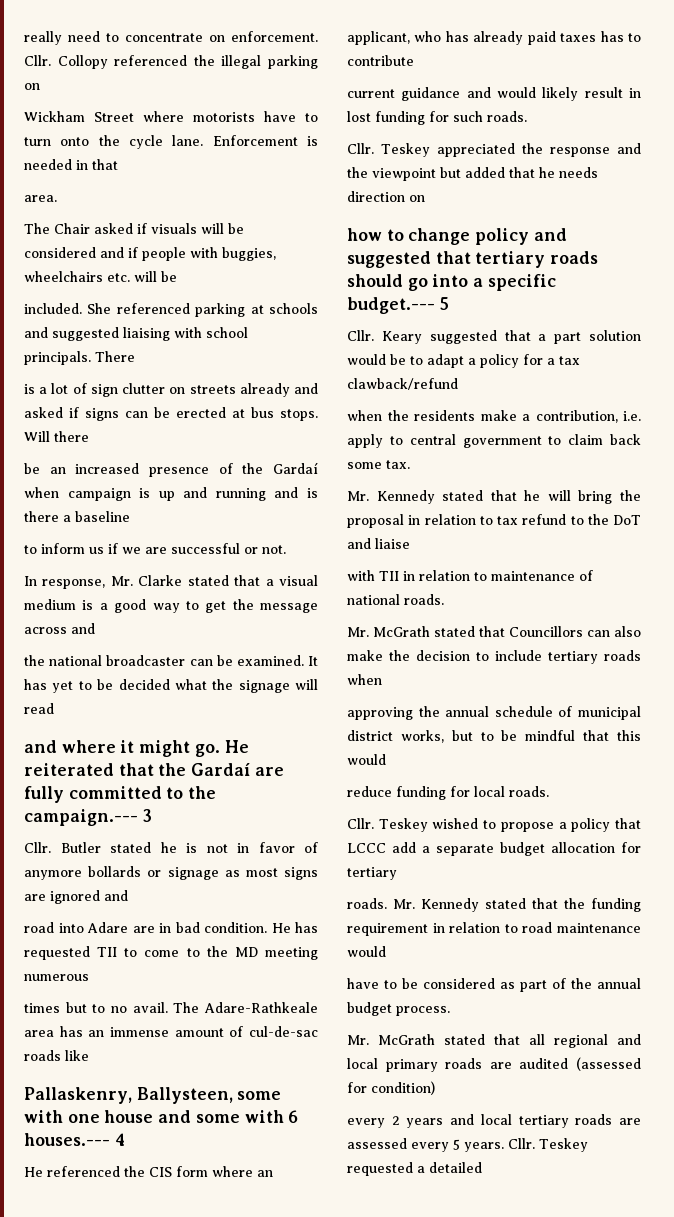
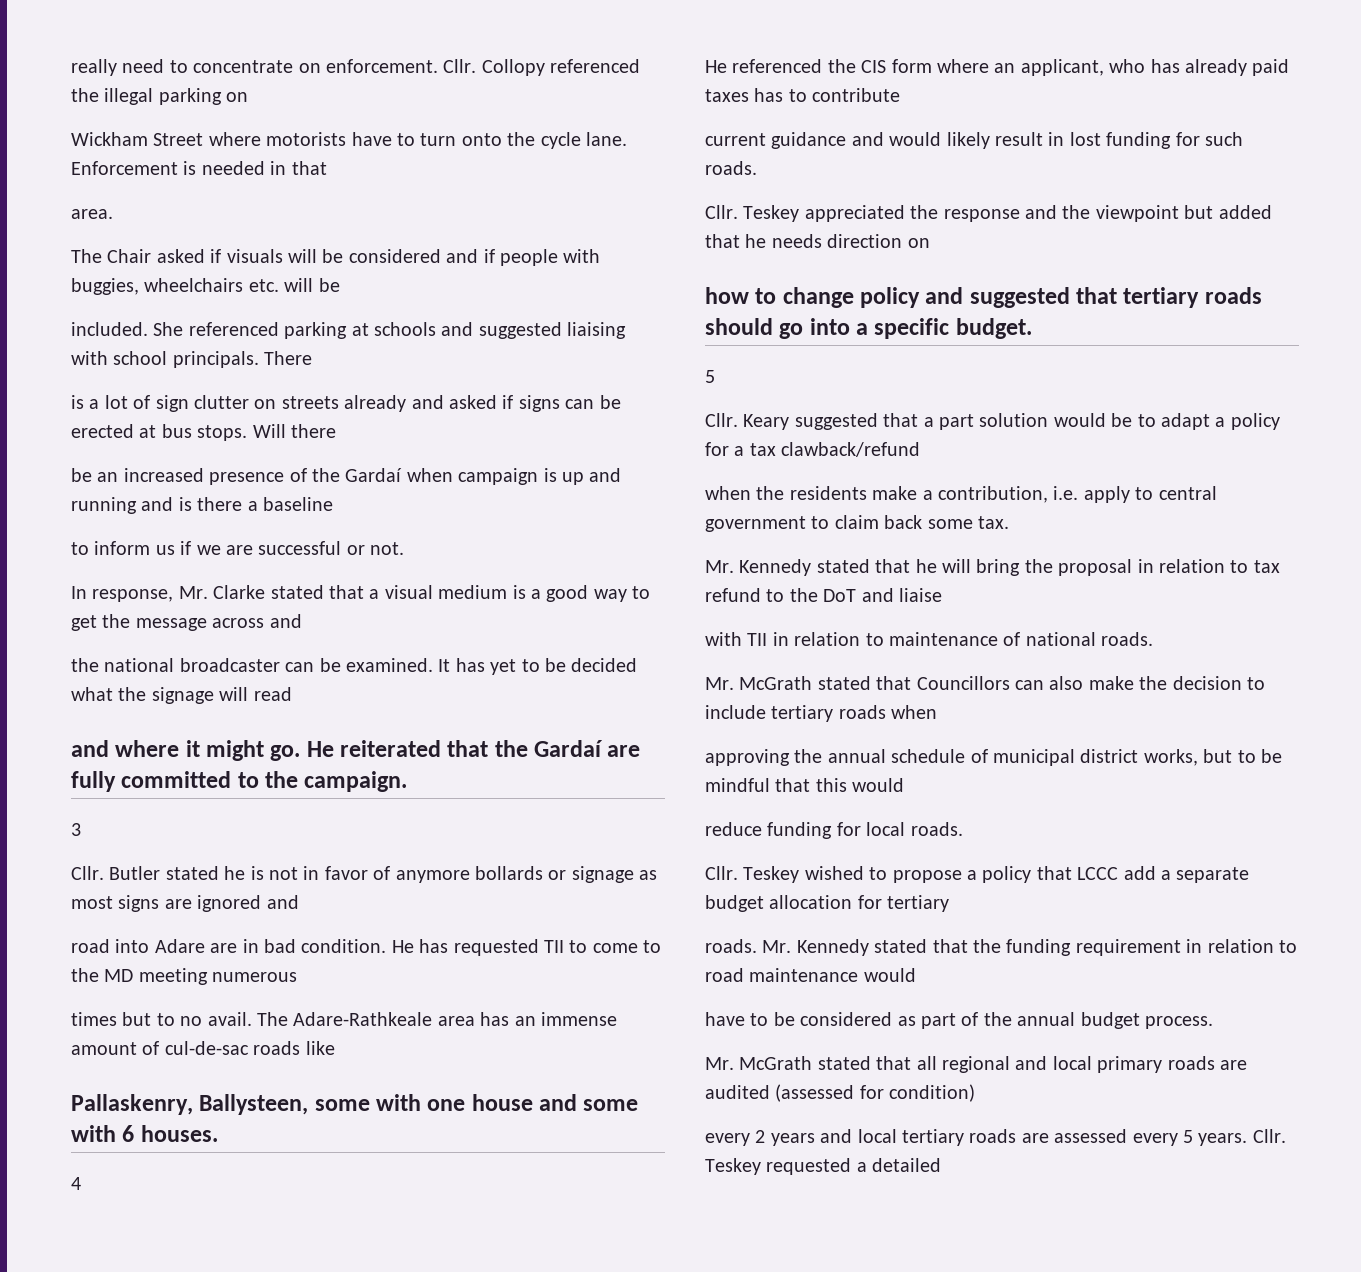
[24,809,138,826] campaign.--- -> [304,771,408,792] campaign. //
[24,1133,110,1146] houses.--- -> [140,1125,218,1142] houses. //
[347,297,435,314] budget.--- -> [955,318,1032,339] budget. //

